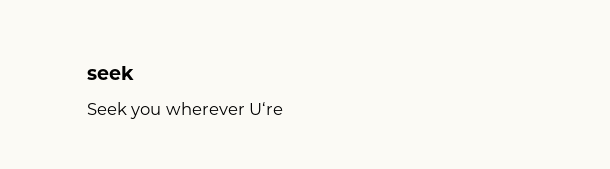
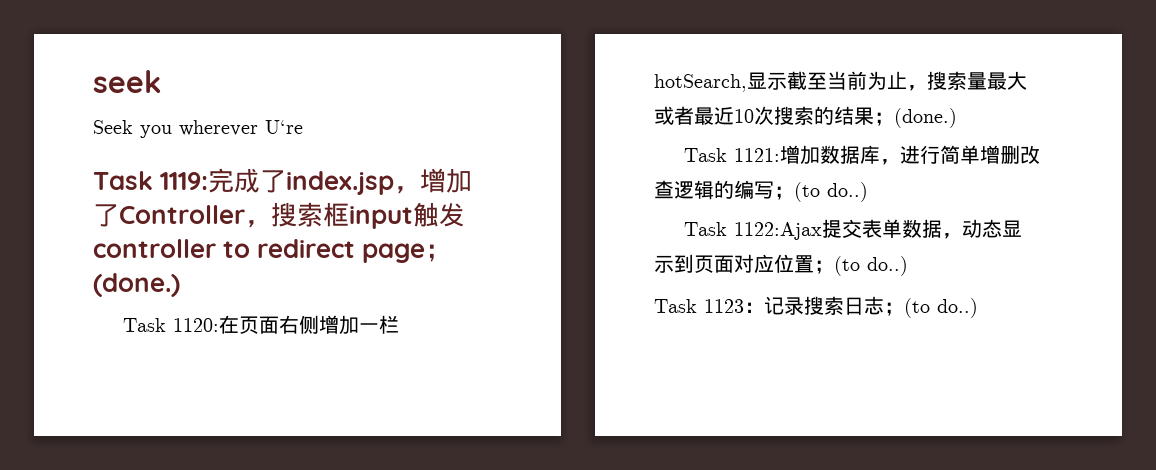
(284, 108) none -> [93,168,473,195] [93,202,465,229] [93,239,452,263] [93,273,180,297] [122,315,399,335] [654,71,1027,92] [654,106,957,128] [683,145,1040,165] [654,180,868,202] [683,219,1022,240] [654,254,908,276] [654,296,978,318] // Task 1119:完成了index.jsp，增加了Controller，搜索框input触发controller to redirect page；(done.) // Task 1120:在页面右侧增加一栏hotSearch,显示截至当前为止，搜索量最大或者最近10次搜索的结果；(done.) // Task 1121:增加数据库，进行简单增删改查逻辑的编写；(to do..) // Task 1122:Ajax提交表单数据，动态显示到页面对应位置；(to do..) // Task 1123：记录搜索日志；(to do..)

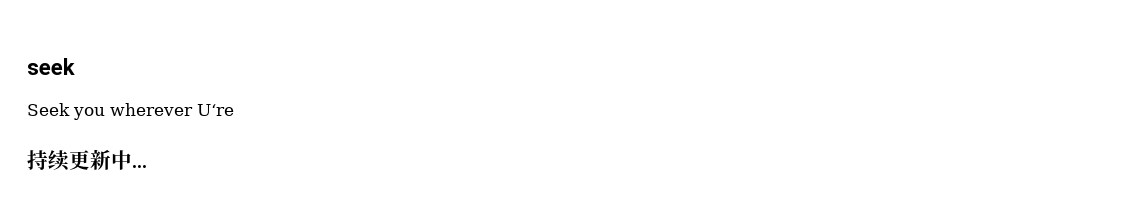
[93,168,473,195] [93,202,465,229] [93,239,452,263] [93,273,180,297] [122,315,399,335] [654,71,1027,92] [654,106,957,128] [683,145,1040,165] [654,180,868,202] [683,219,1022,240] [654,254,908,276] [654,296,978,318] Task 1119:完成了index.jsp，增加了Controller，搜索框input触发controller to redirect page；(done.) // Task 1120:在页面右侧增加一栏hotSearch,显示截至当前为止，搜索量最大或者最近10次搜索的结果；(done.) // Task 1121:增加数据库，进行简单增删改查逻辑的编写；(to do..) // Task 1122:Ajax提交表单数据，动态显示到页面对应位置；(to do..) // Task 1123：记录搜索日志；(to do..) -> [27,149,147,171] 持续更新中...

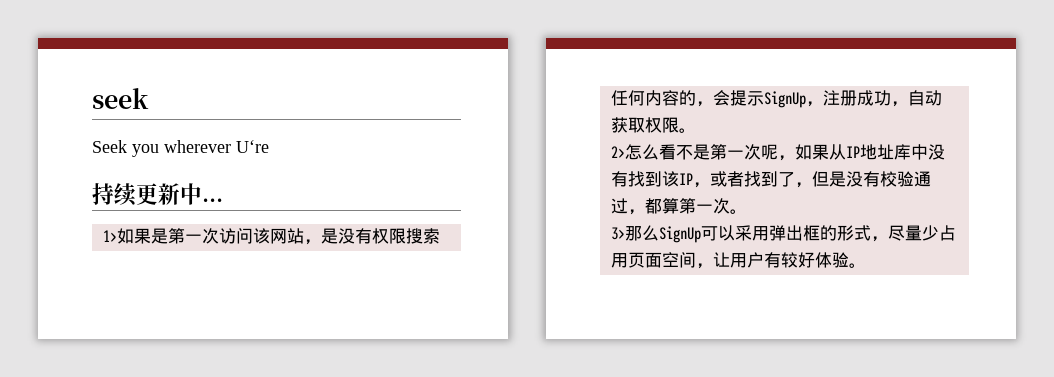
(147, 166) none -> [102,228,440,245] [610,90,942,108] [610,117,696,133] [610,144,945,161] [610,171,931,188] [610,198,747,215] [610,225,956,243] [610,252,866,269] // 1>如果是第一次访问该网站，是没有权限搜索任何内容的，会提示SignUp，注册成功，自动获取权限。 // 2>怎么看不是第一次呢，如果从IP地址库中没有找到该IP，或者找到了，但是没有校验通过，都算第一次。 // 3>那么SignUp可以采用弹出框的形式，尽量少占用页面空间，让用户有较好体验。

